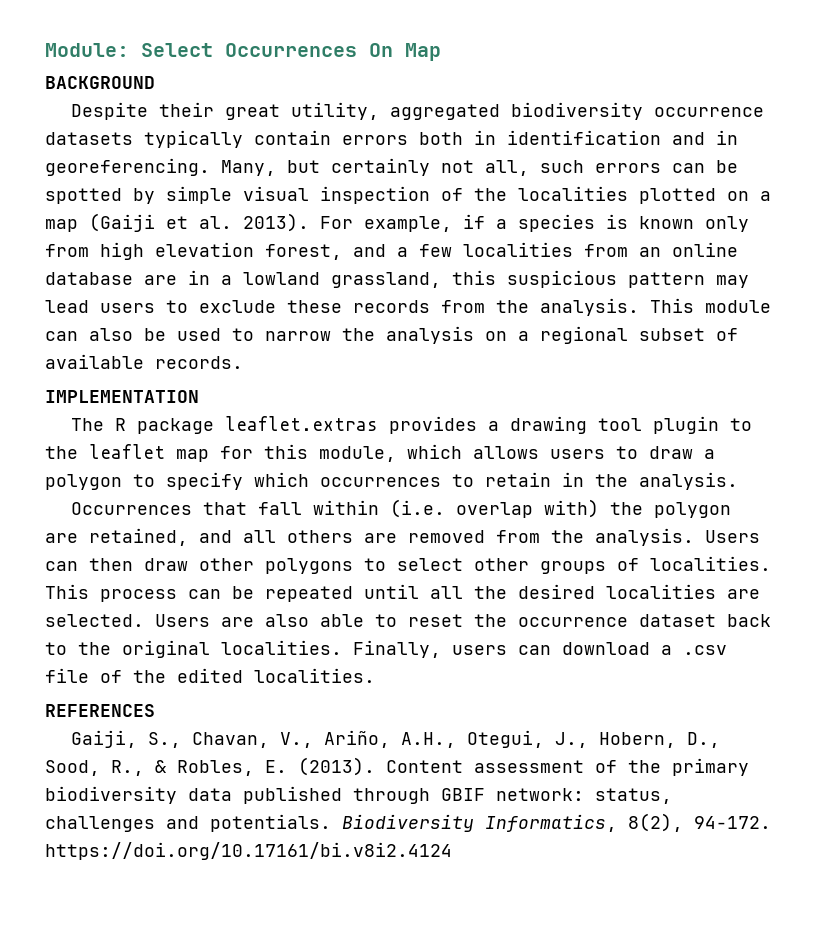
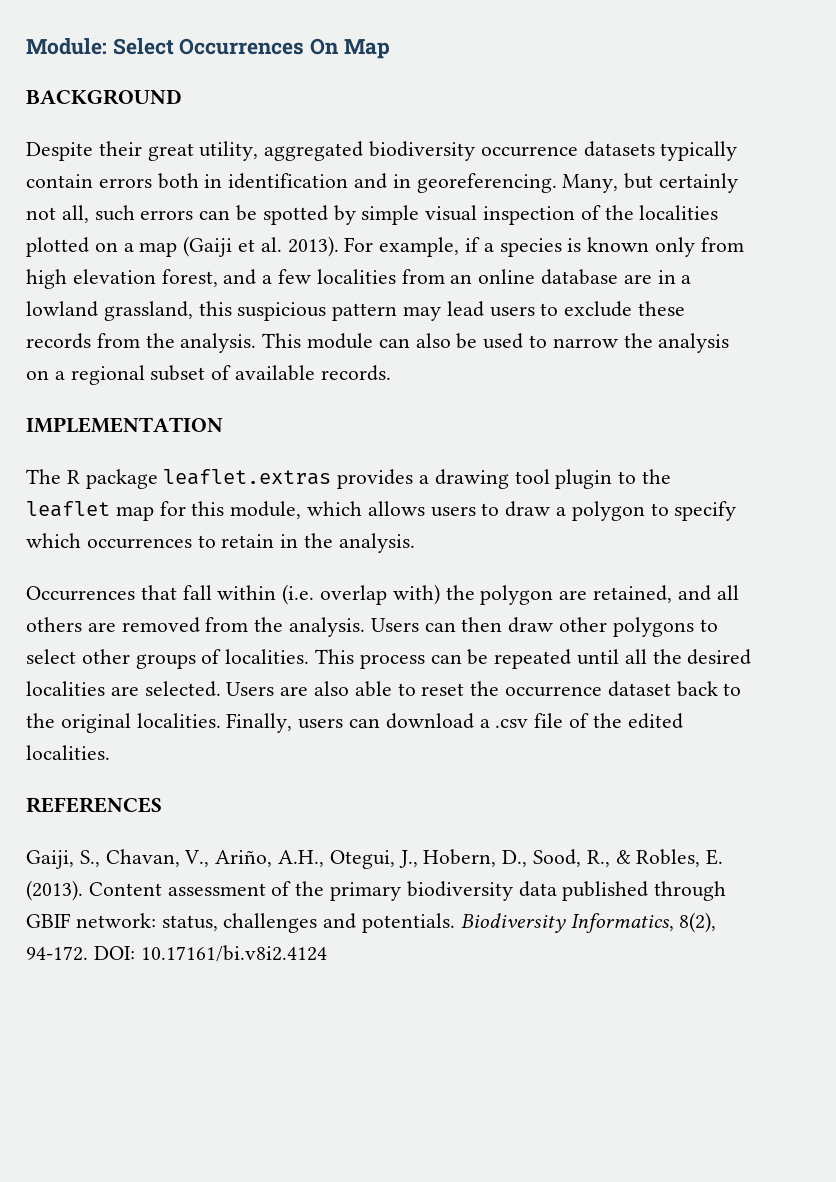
[45,842,452,860] https://doi.org/10.17161/bi.v8i2.4124 -> [93,945,327,962] DOI: 10.17161/bi.v8i2.4124

